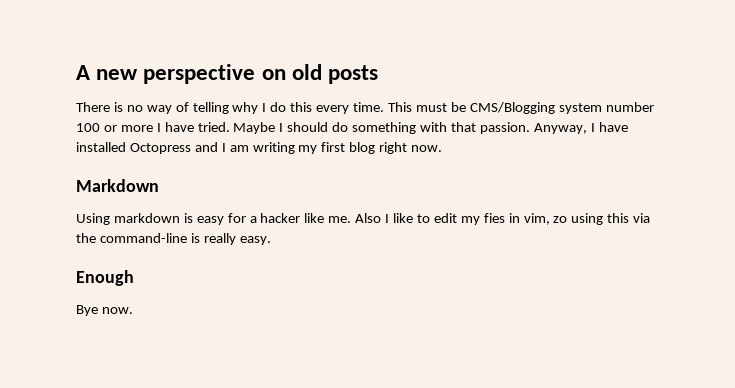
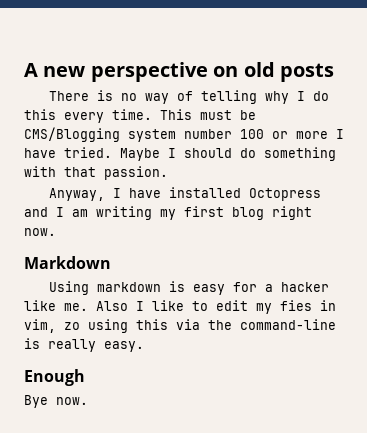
(530, 128) none -> (168, 173) //

